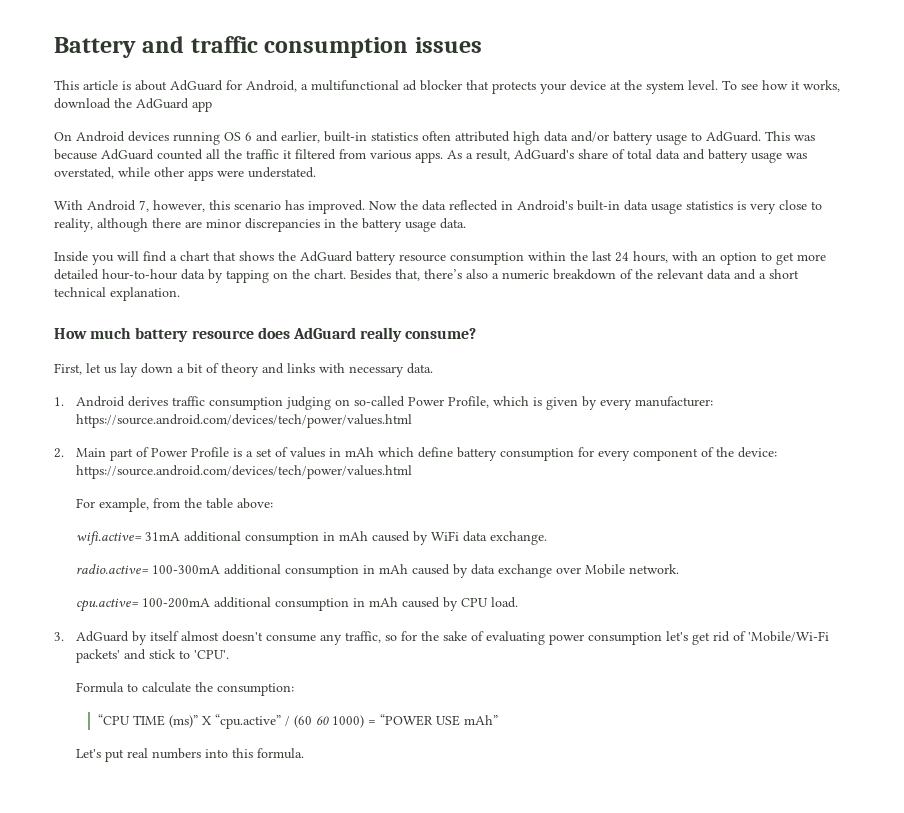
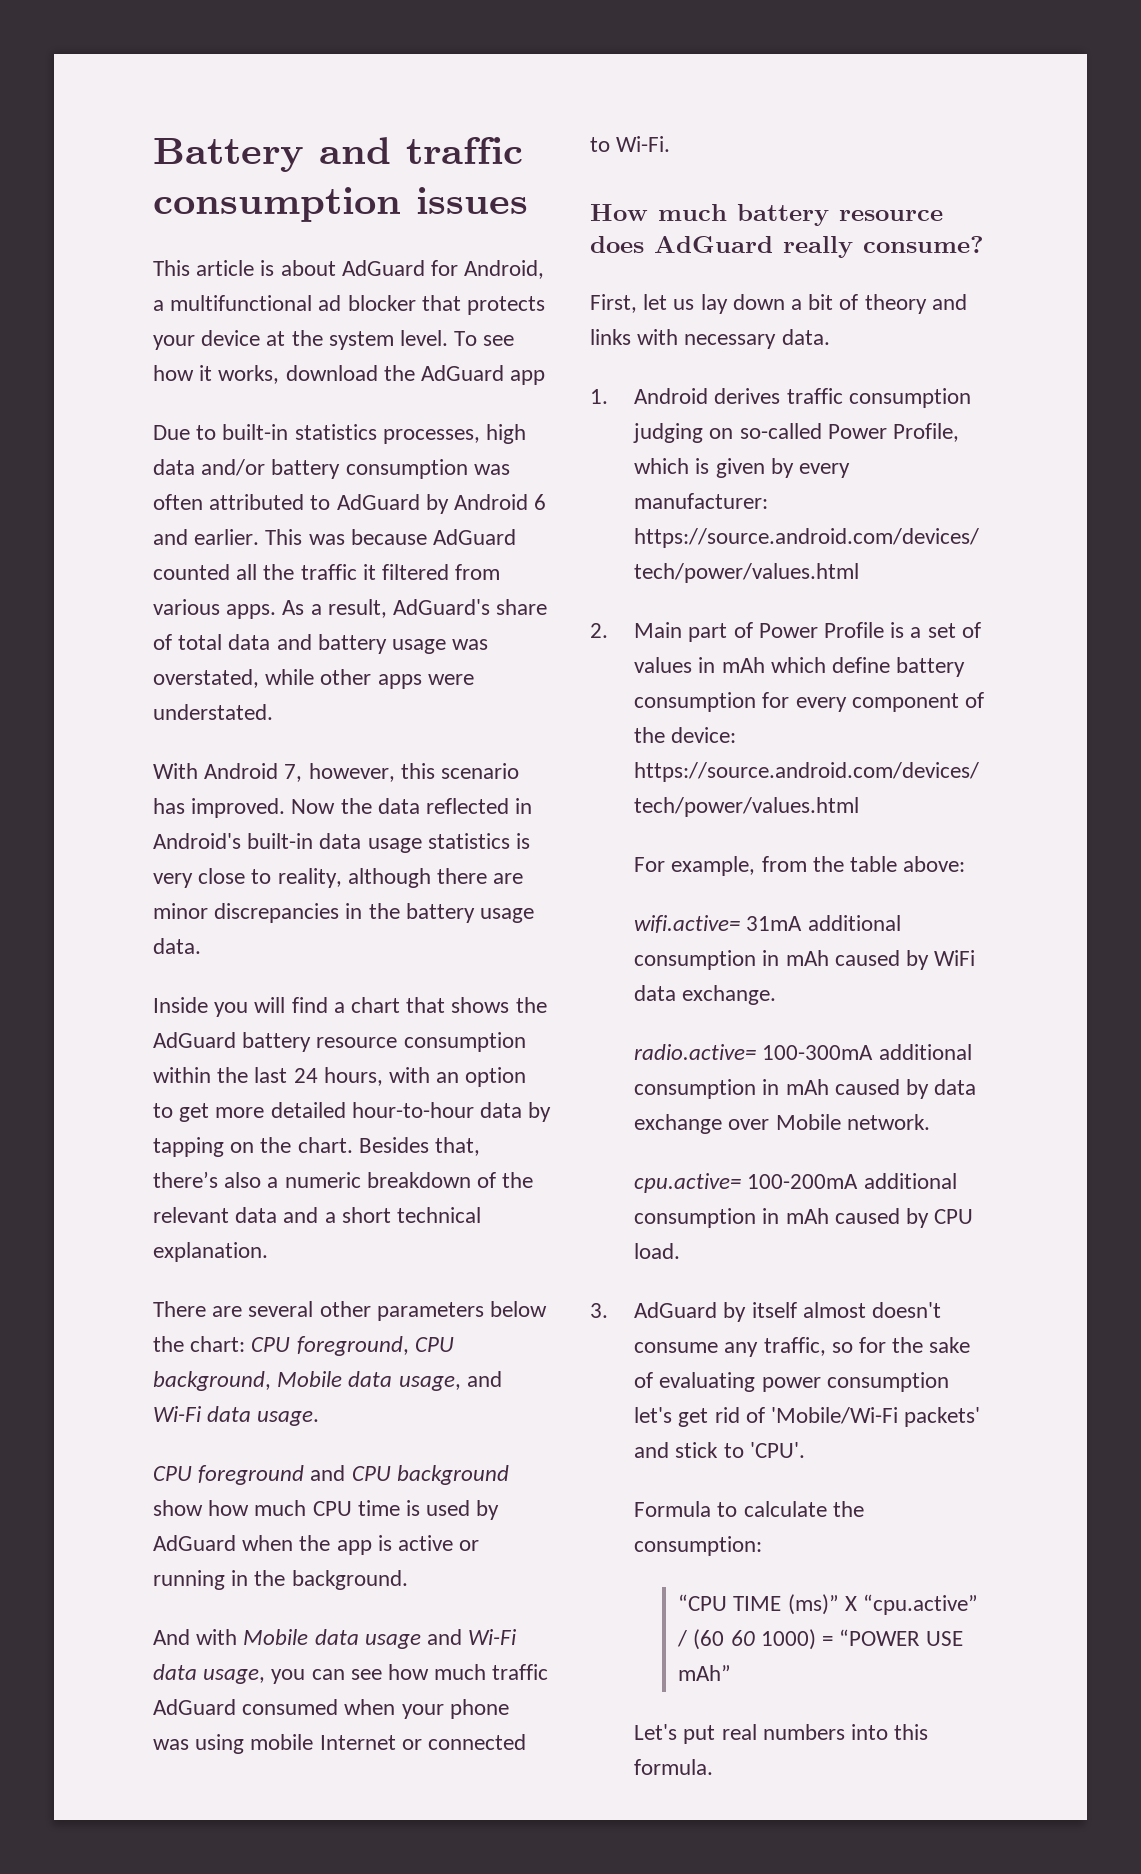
[54,131,761,145] On Android devices running OS 6 and earlier, built-in statistics often attributed high data and/or battery usage to AdGuard. -> [153,424,527,444] [153,459,510,479] [153,494,547,514] [153,529,260,545] Due to built-in statistics processes, high data and/or battery consumption was often attributed to AdGuard by Android 6 and earlier.
(180, 294) none -> [153,1301,548,1321] [153,1336,454,1356] [153,1371,502,1391] [153,1406,320,1426] [153,1465,509,1485] [153,1500,500,1520] [153,1535,480,1555] [153,1570,408,1590] [153,1629,518,1649] [153,1664,549,1684] [153,1699,509,1719] [153,1734,527,1754] [590,136,671,152] // There are several other parameters below the chart: CPU foreground, CPU background, Mobile data usage, and Wi-Fi data usage. // CPU foreground and CPU background show how much CPU time is used by AdGuard when the app is active or running in the background. // And with Mobile data usage and Wi-Fi data usage, you can see how much traffic AdGuard consumed when your phone was using mobile Internet or connected to Wi-Fi.

